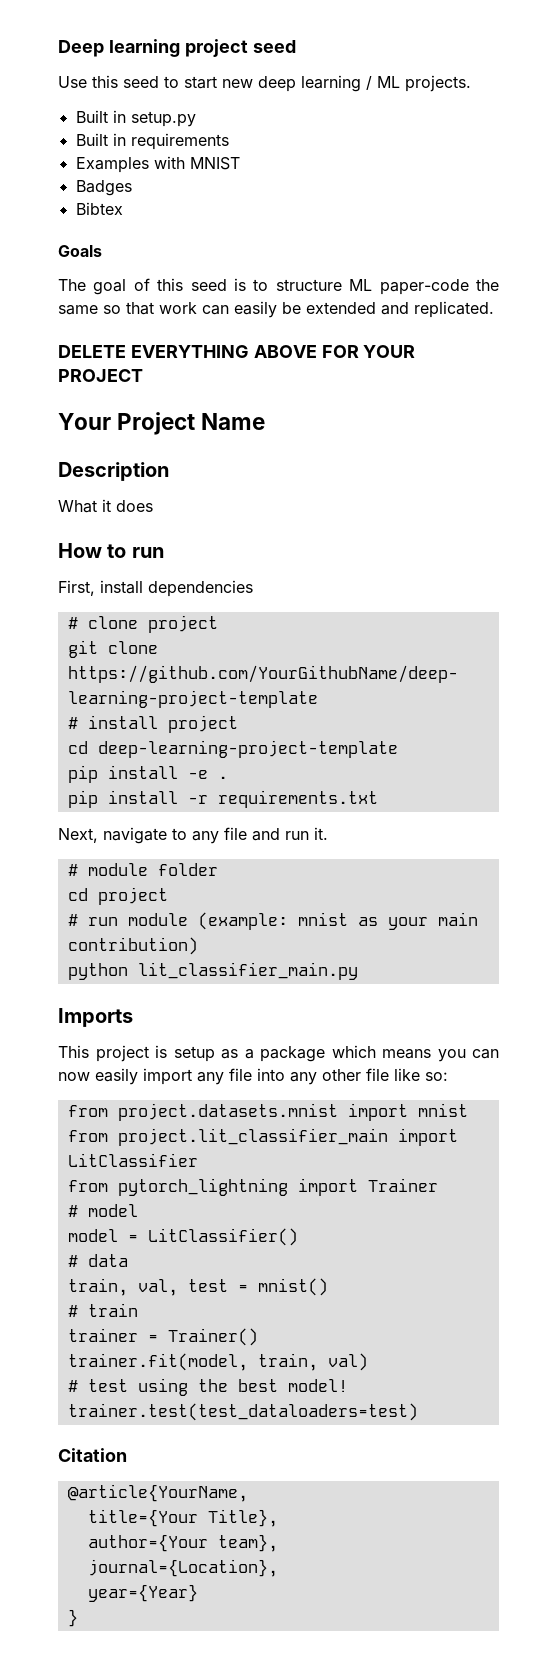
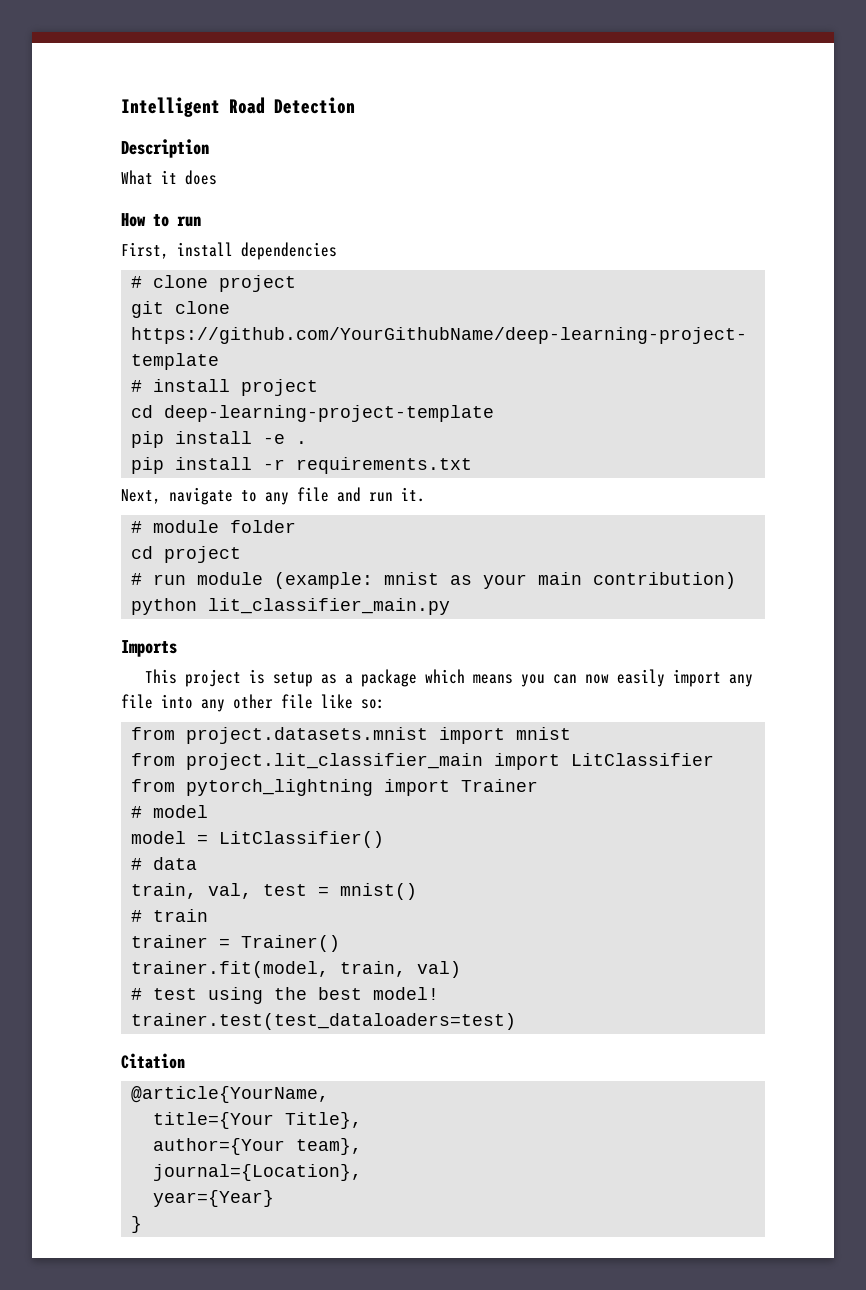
[58,39,296,57] [58,75,471,92] [75,110,196,127] [75,133,229,150] [75,156,240,173] [75,180,132,196] [75,202,123,215] [58,245,102,257] [58,278,499,295] [58,301,494,318] [58,345,416,358] [58,369,143,382] [58,412,266,435] Deep learning project seed // Use this seed to start new deep learning / ML projects. // Built in setup.py // Built in requirements // Examples with MNIST // Badges // Bibtex // Goals // The goal of this seed is to structure ML paper-code the same so that work can easily be extended and replicated. // DELETE EVERYTHING ABOVE FOR YOUR PROJECT // Your Project Name -> [121,97,355,117] Intelligent Road Detection

